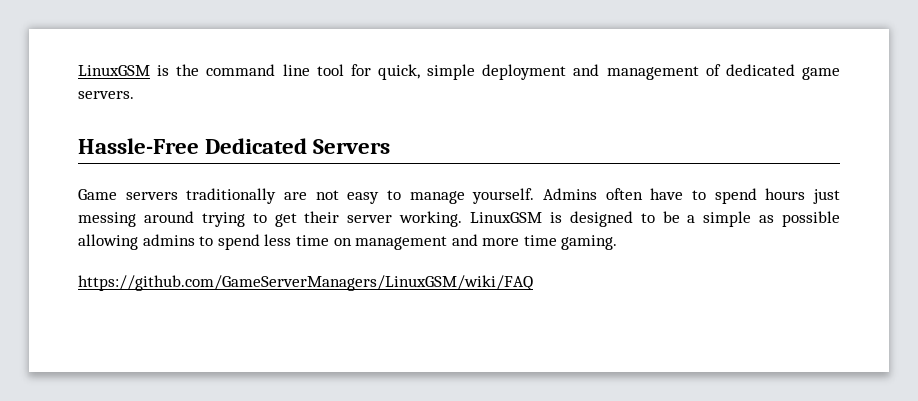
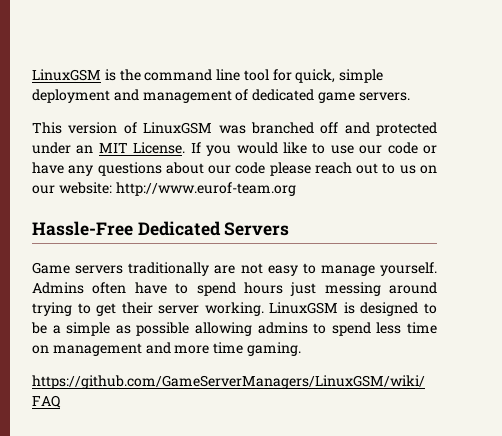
(134, 95) none -> [32,122,437,136] [32,142,438,156] [32,162,437,176] [32,182,296,196] // This version of LinuxGSM was branched off and protected under an MIT License. If you would like to use our code or have any questions about our code please reach out to us on our website: http://www.eurof-team.org

